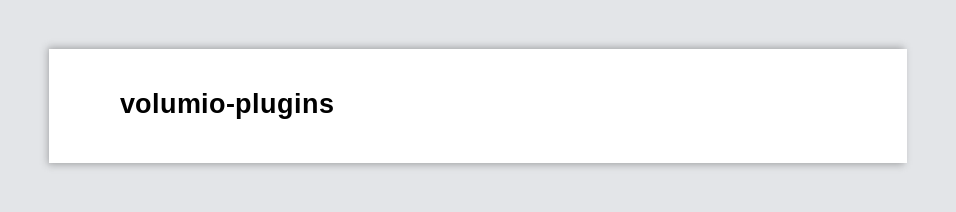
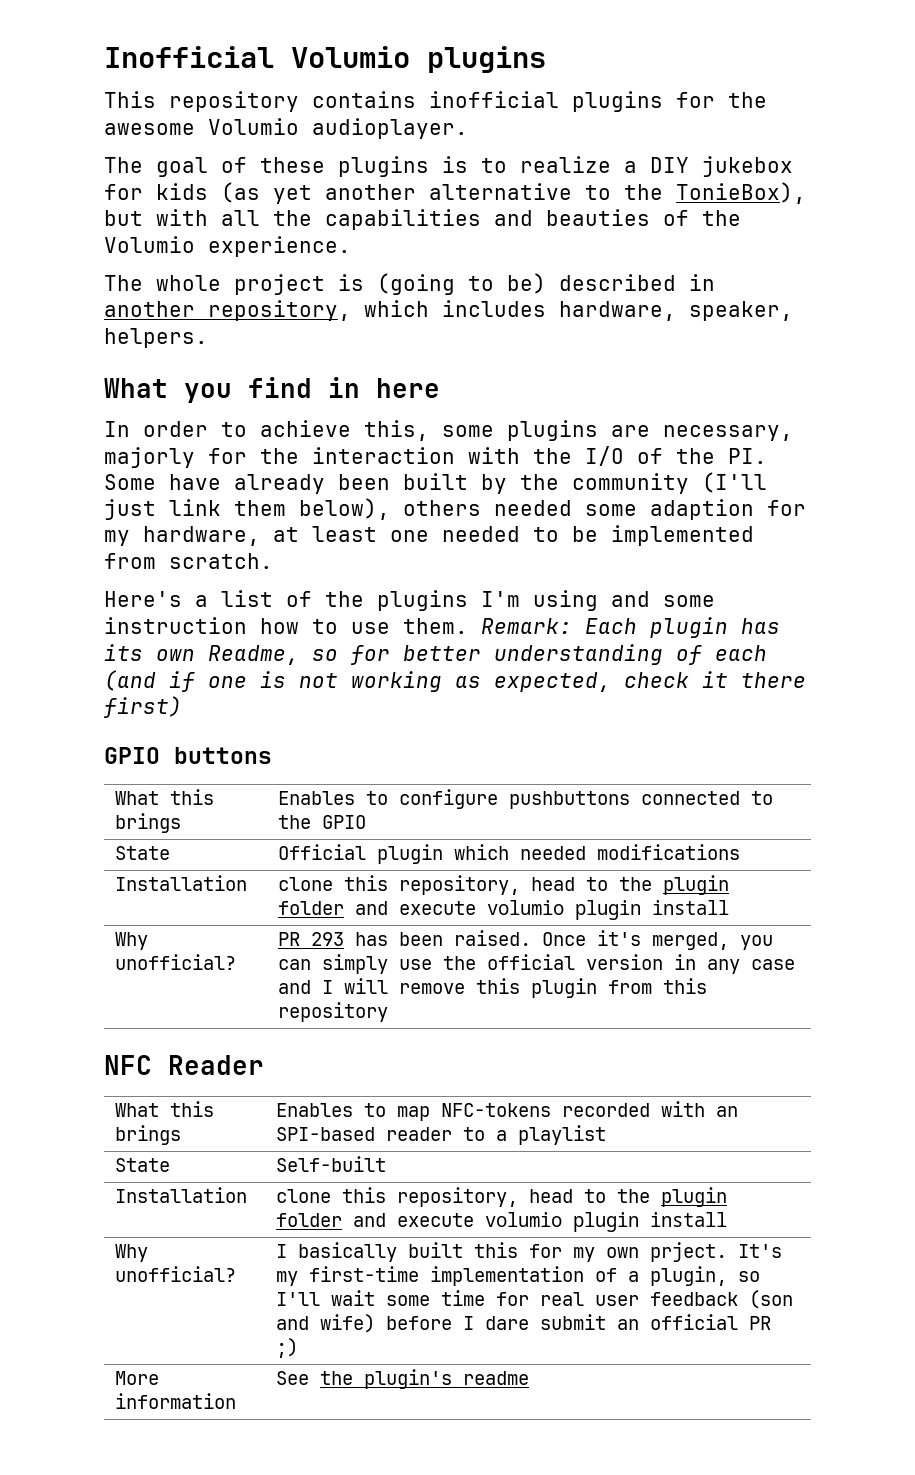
[120,93,334,119] volumio-plugins -> [104,46,546,73] [104,91,767,112] [104,118,468,139] [104,156,793,177] [104,182,806,204] [104,209,741,230] [104,236,351,257] [104,273,715,295] [104,300,793,321] [104,328,208,348] [104,377,440,403] [104,420,793,441] [104,446,767,468] [104,472,767,494] [104,498,806,520] [104,525,754,546] [104,553,273,569] [104,590,715,611] [104,617,780,638] [104,644,767,665] [104,670,806,692] [104,696,182,718] [104,747,272,764] [114,789,214,805] [114,813,181,833] [277,789,773,809] [277,815,366,829] [114,846,170,860] [277,844,740,864] [114,875,247,891] [277,875,729,895] [277,900,729,920] [114,932,148,950] [114,954,236,970] [277,930,773,950] [277,954,795,974] [277,978,707,998] [277,1002,388,1022] [104,1055,264,1075] [114,1101,214,1117] [114,1125,181,1145] [275,1101,738,1121] [275,1125,606,1145] [114,1158,170,1172] [275,1156,386,1172] [114,1187,247,1203] [275,1187,727,1207] [275,1212,727,1232] [114,1244,148,1262] [114,1266,236,1282] [275,1242,782,1262] [275,1266,760,1286] [275,1290,793,1309] [275,1314,771,1333] [275,1338,298,1358] [114,1371,159,1385] [114,1393,236,1409] [275,1369,529,1389] Inofficial Volumio plugins // This repository contains inofficial plugins for the awesome Volumio audioplayer. // The goal of these plugins is to realize a DIY jukebox for kids (as yet another alternative to the TonieBox), but with all the capabilities and beauties of the Volumio experience. // The whole project is (going to be) described in another repository, which includes hardware, speaker, helpers. // What you find in here // In order to achieve this, some plugins are necessary, majorly for the interaction with the I/O of the PI. Some have already been built by the community (I'll just link them below), others needed some adaption for my hardware, at least one needed to be implemented from scratch. // Here's a list of the plugins I'm using and some instruction how to use them. Remark: Each plugin has its own Readme, so for better understanding of each (and if one is not working as expected, check it there first) // GPIO buttons // What this brings | Enables to configure pushbuttons connected to the GPIO // State | Official plugin which needed modifications // Installation | clone this repository, head to the plugin folder and execute volumio plugin install // Why unofficial? | PR 293 has been raised. Once it's merged, you can simply use the official version in any case and I will remove this plugin from this repository // NFC Reader // What this brings | Enables to map NFC-tokens recorded with an SPI-based reader to a playlist // State | Self-built // Installation | clone this repository, head to the plugin folder and execute volumio plugin install // Why unofficial? | I basically built this for my own prject. It's my first-time implementation of a plugin, so I'll wait some time for real user feedback (son and wife) before I dare submit an official PR ;) // More information | See the plugin's readme

